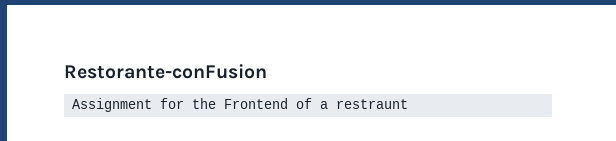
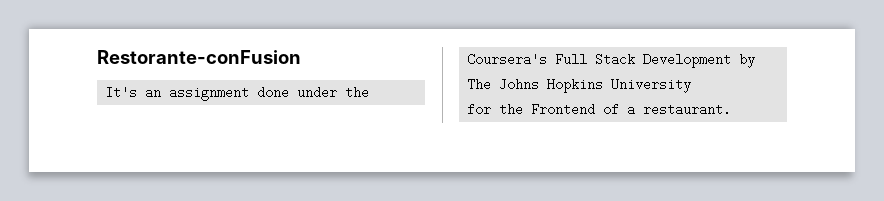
[71,98,152,112] Assignment -> [104,86,369,101] [466,53,755,68] [466,78,691,93] It's an assignment done under the Coursera's Full Stack Development by The Johns Hopkins University //
[335,99,408,109] restraunt -> [642,103,731,116] restaurant.

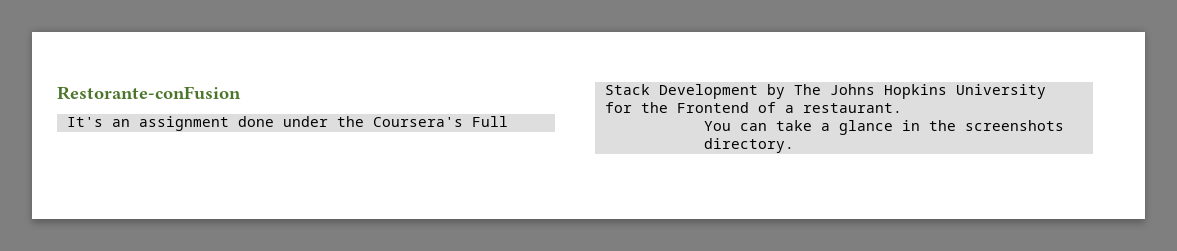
(731, 109) none -> [703,120,1064,135] [703,138,794,153] // You can take a glance in the screenshots directory.

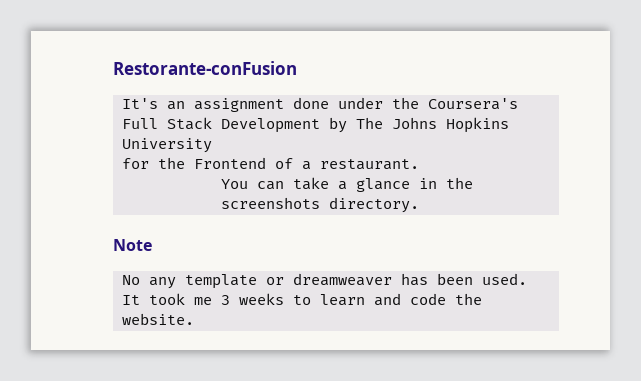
(794, 145) none -> [113,239,152,251] [122,273,527,289] [122,293,482,306] [122,313,194,325] // Note // No any template or dreamweaver has been used. It took me 3 weeks to learn and code the website.

